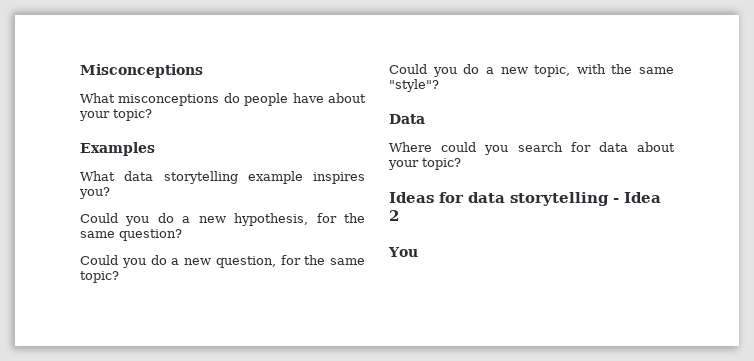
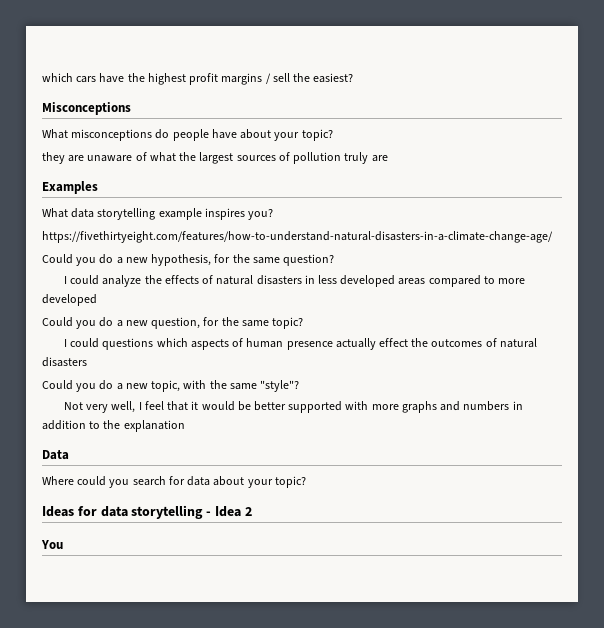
(80, 71) none -> [42,73,354,85] which cars have the highest profit margins / sell the easiest? //
(152, 115) none -> [42,152,388,164] // they are unaware of what the largest sources of pollution truly are
(110, 193) none -> [42,231,553,243] // https://fivethirtyeight.com/features/how-to-understand-natural-disasters-in-a-climate-change-age/
(182, 235) none -> [63,275,526,287] [42,294,97,306] // I could analyze the effects of natural disasters in less developed areas compared to more developed
(119, 277) none -> [63,338,537,350] [42,357,87,367] // I could questions which aspects of human presence actually effect the outcomes of natural disasters
(439, 85) none -> [63,401,523,413] [42,420,185,432] // Not very well, I feel that it would be better supported with more graphs and numbers in addition to the explanation

